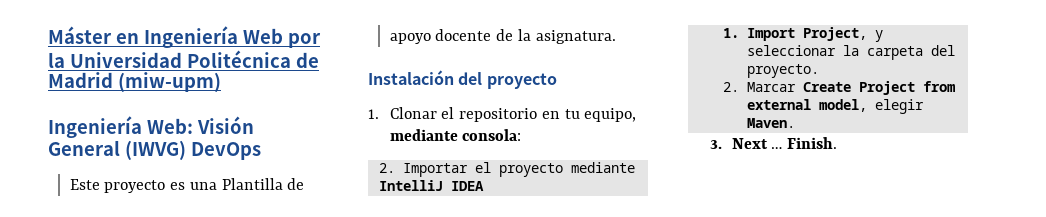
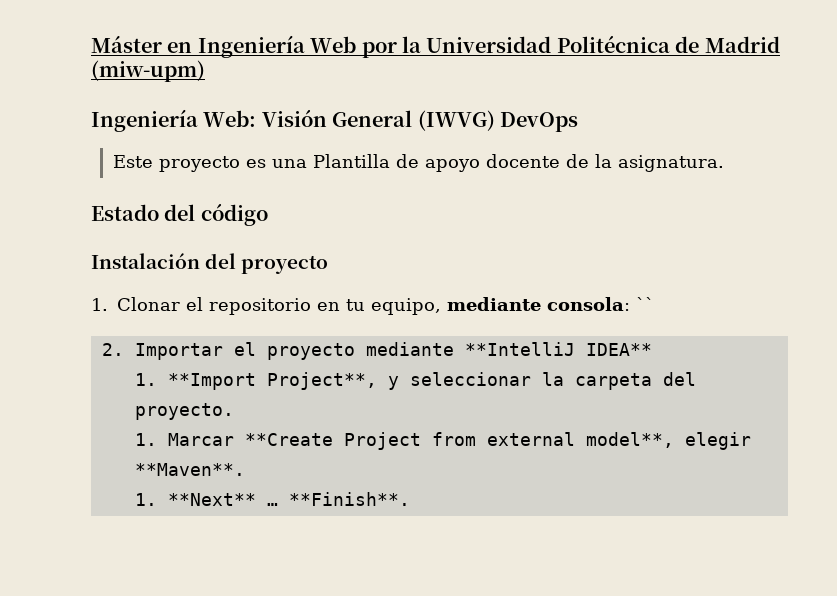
(616, 37) none -> [91,203,268,226] // Estado del código
(522, 135) none -> [636,297,654,311] ``
[378,180,484,191] [722,27,868,41] IntelliJ IDEA // 1. Import Project, -> [464,342,652,356] [134,372,377,390] **IntelliJ IDEA** // 1. **Import Project**,
[722,81,956,95] [747,99,925,114] [747,118,796,128] [709,137,837,149] 2. Marcar Create Project from external model, elegir Maven. // 3. Next … Finish. -> [134,432,751,450] [134,463,245,476] [134,492,410,506] 1. Marcar **Create Project from external model**, elegir **Maven**. // 1. **Next** … **Finish**.

